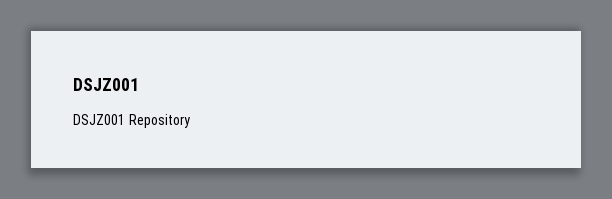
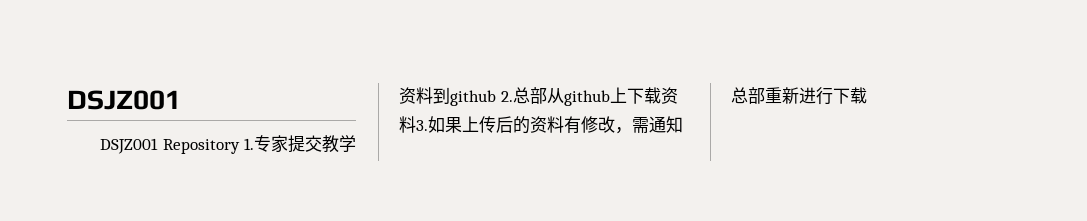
(190, 121) none -> [243,135,356,153] [399,87,678,106] [399,116,683,134] [731,87,867,105] 1.专家提交教学资料到github 2.总部从github上下载资料3.如果上传后的资料有修改，需通知总部重新进行下载

